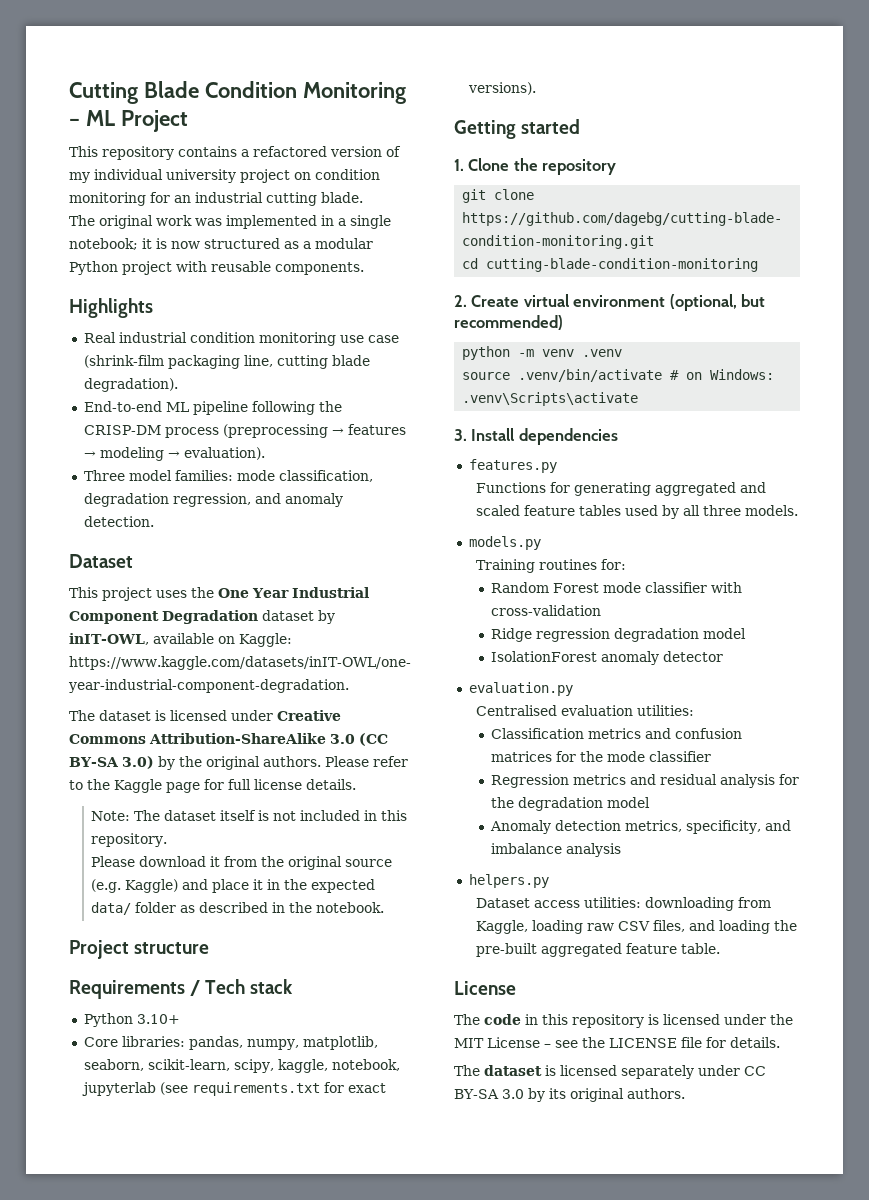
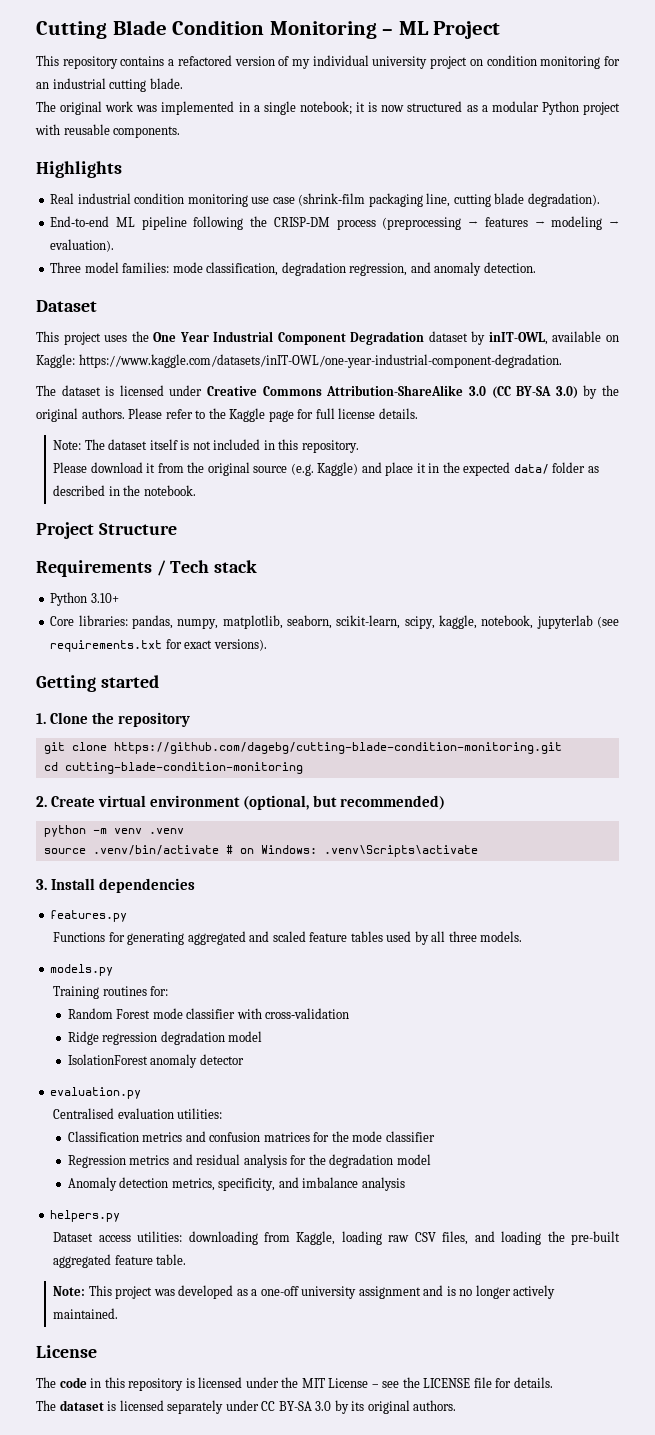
[134,942,210,954] structure -> [98,523,177,535] Structure
(721, 948) none -> [53,1285,556,1299] [53,1308,119,1319] // Note: This project was developed as a one-off university assignment and is no longer actively maintained.

